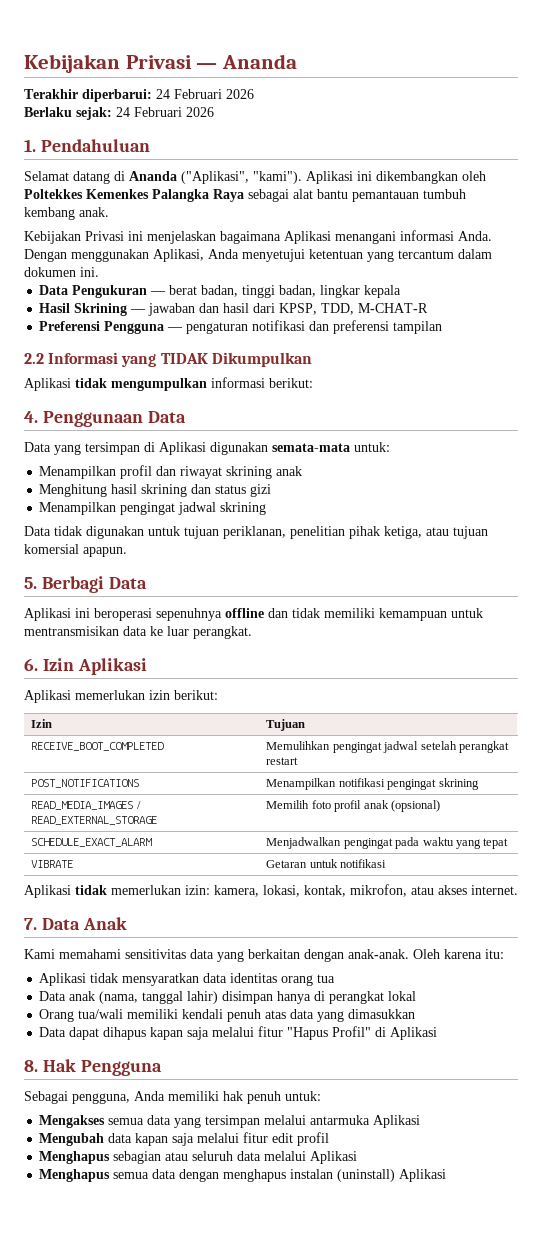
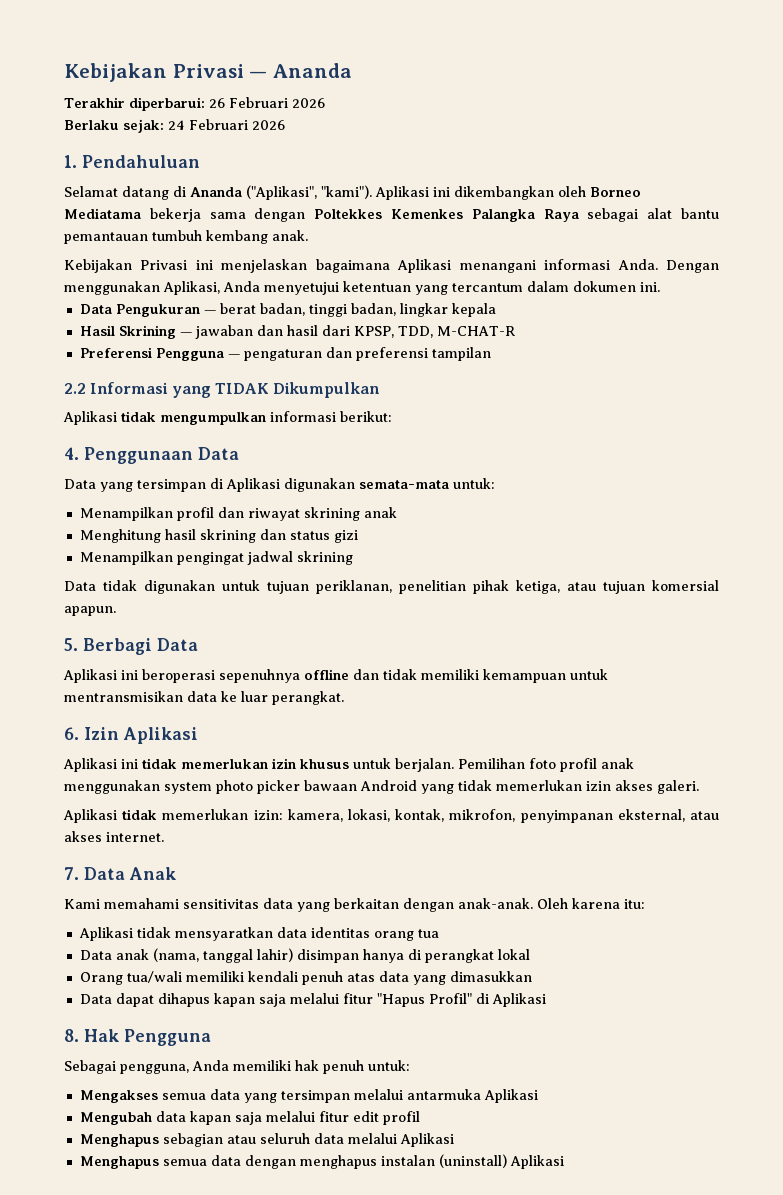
[156,89,170,99] 24 -> [208,98,225,108] 26
(486, 176) none -> [590,187,641,197] [64,208,306,222] Borneo Mediatama bekerja sama dengan
[252,320,306,331] notifikasi -> (322, 355) none
[75,690,218,700] [31,719,53,728] [266,719,306,731] [31,742,165,751] [266,741,509,753] [266,757,299,765] [31,779,140,788] [266,778,479,790] [31,801,141,810] [31,816,158,825] [266,800,440,812] [31,838,153,847] [266,837,509,849] [31,860,74,868] [266,859,387,868] memerlukan izin berikut: // Izin | Tujuan // RECEIVE_BOOT_COMPLETED | Memulihkan pengingat jadwal setelah perangkat restart // POST_NOTIFICATIONS | Menampilkan notifikasi pengingat skrining // READ_MEDIA_IMAGES / READ_EXTERNAL_STORAGE | Memilih foto profil anak (opsional) // SCHEDULE_EXACT_ALARM | Menjadwalkan pengingat pada waktu yang tepat // VIBRATE | Getaran untuk notifikasi -> [121,758,634,772] [64,780,699,794] ini tidak memerlukan izin khusus untuk berjalan. Pemilihan foto profil anak menggunakan system photo picker bawaan Android yang tidak memerlukan izin akses galeri.
(407, 890) none -> [520,809,685,823] penyimpanan eksternal,

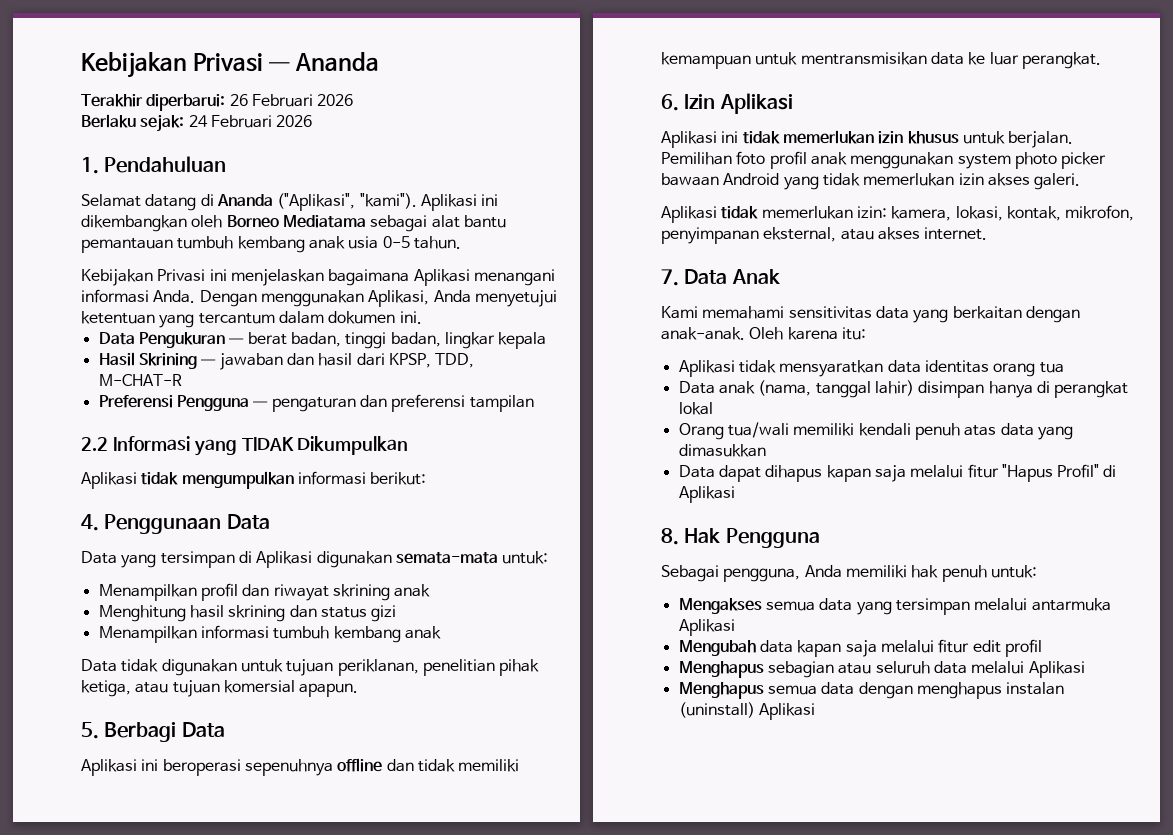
[149,208,579,222] bekerja sama dengan Poltekkes Kemenkes Palangka Raya -> (366, 221) none
[272,230,308,241] anak. -> [308,236,461,249] anak usia 0-5 tahun.
[176,551,353,565] pengingat jadwal skrining -> [200,625,441,643] informasi tumbuh kembang anak

